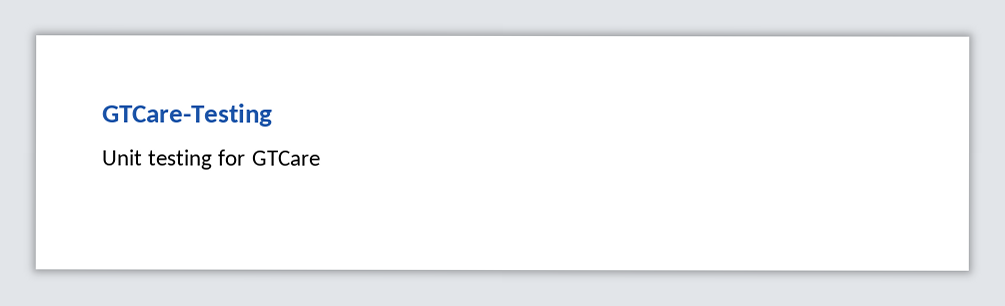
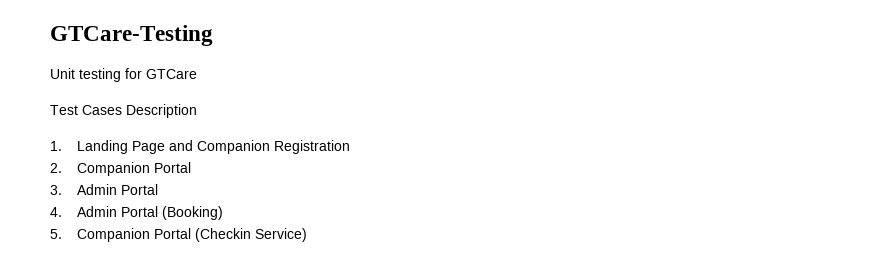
(321, 158) none -> [50,104,197,118] [50,140,351,154] [50,162,192,176] [50,184,159,195] [50,206,224,220] [50,228,308,242] // Test Cases Description // 1. Landing Page and Companion Registration // 2. Companion Portal // 3. Admin Portal // 4. Admin Portal (Booking) // 5. Companion Portal (Checkin Service)

